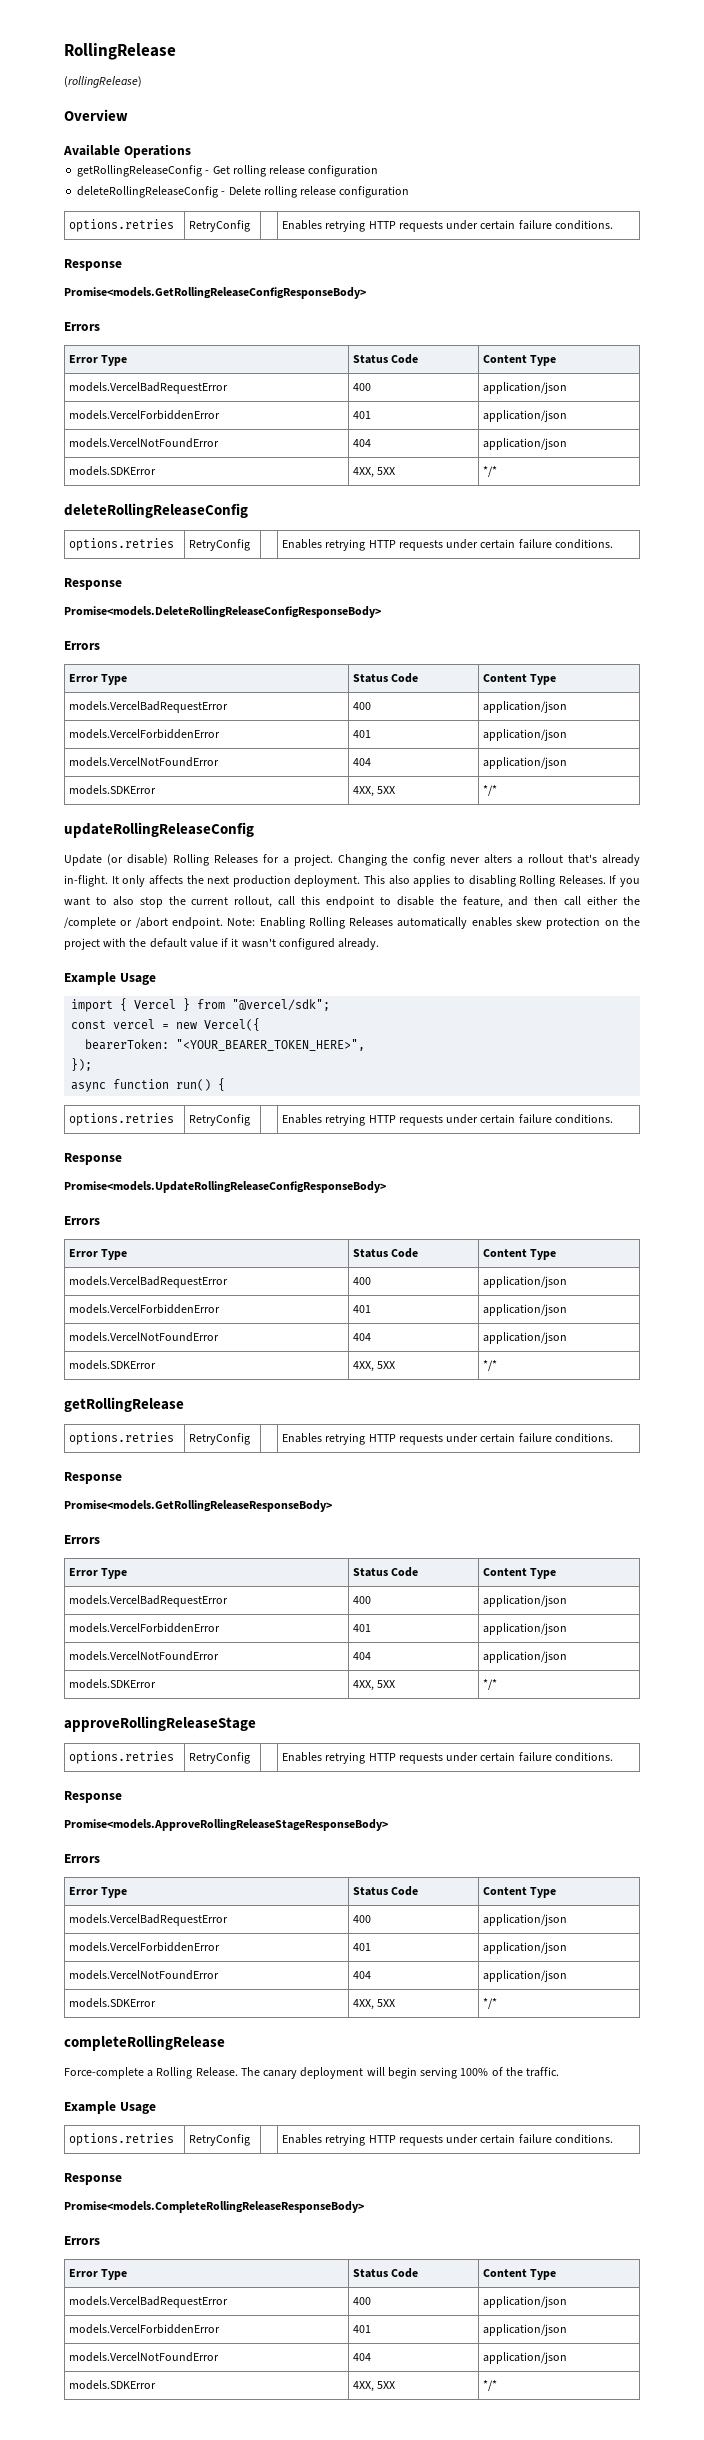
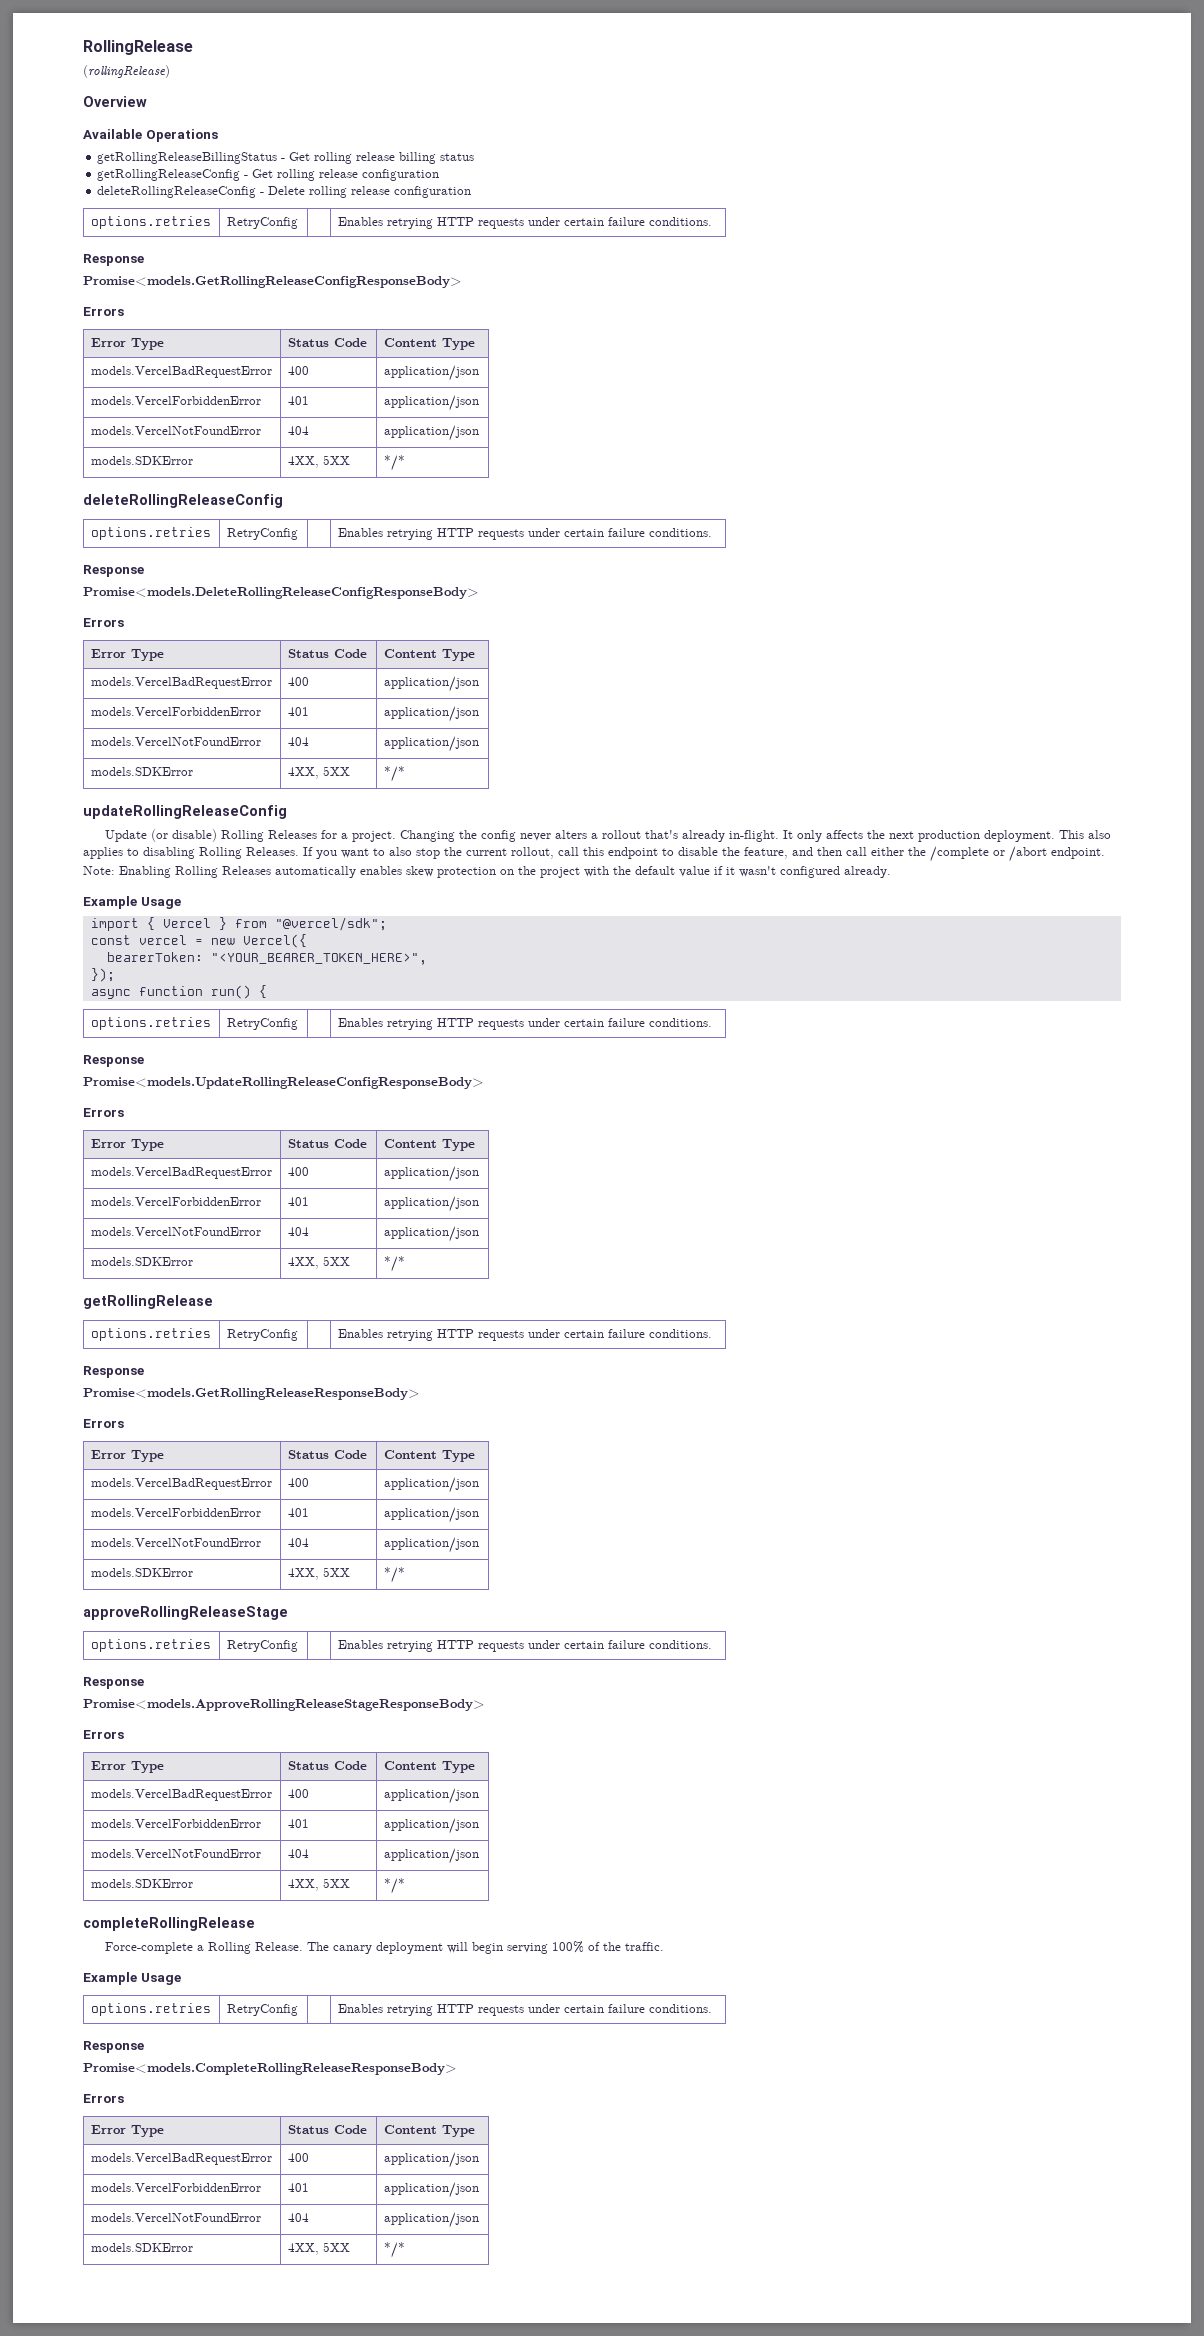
(191, 151) none -> [97,152,475,164] // getRollingReleaseBillingStatus - Get rolling release billing status

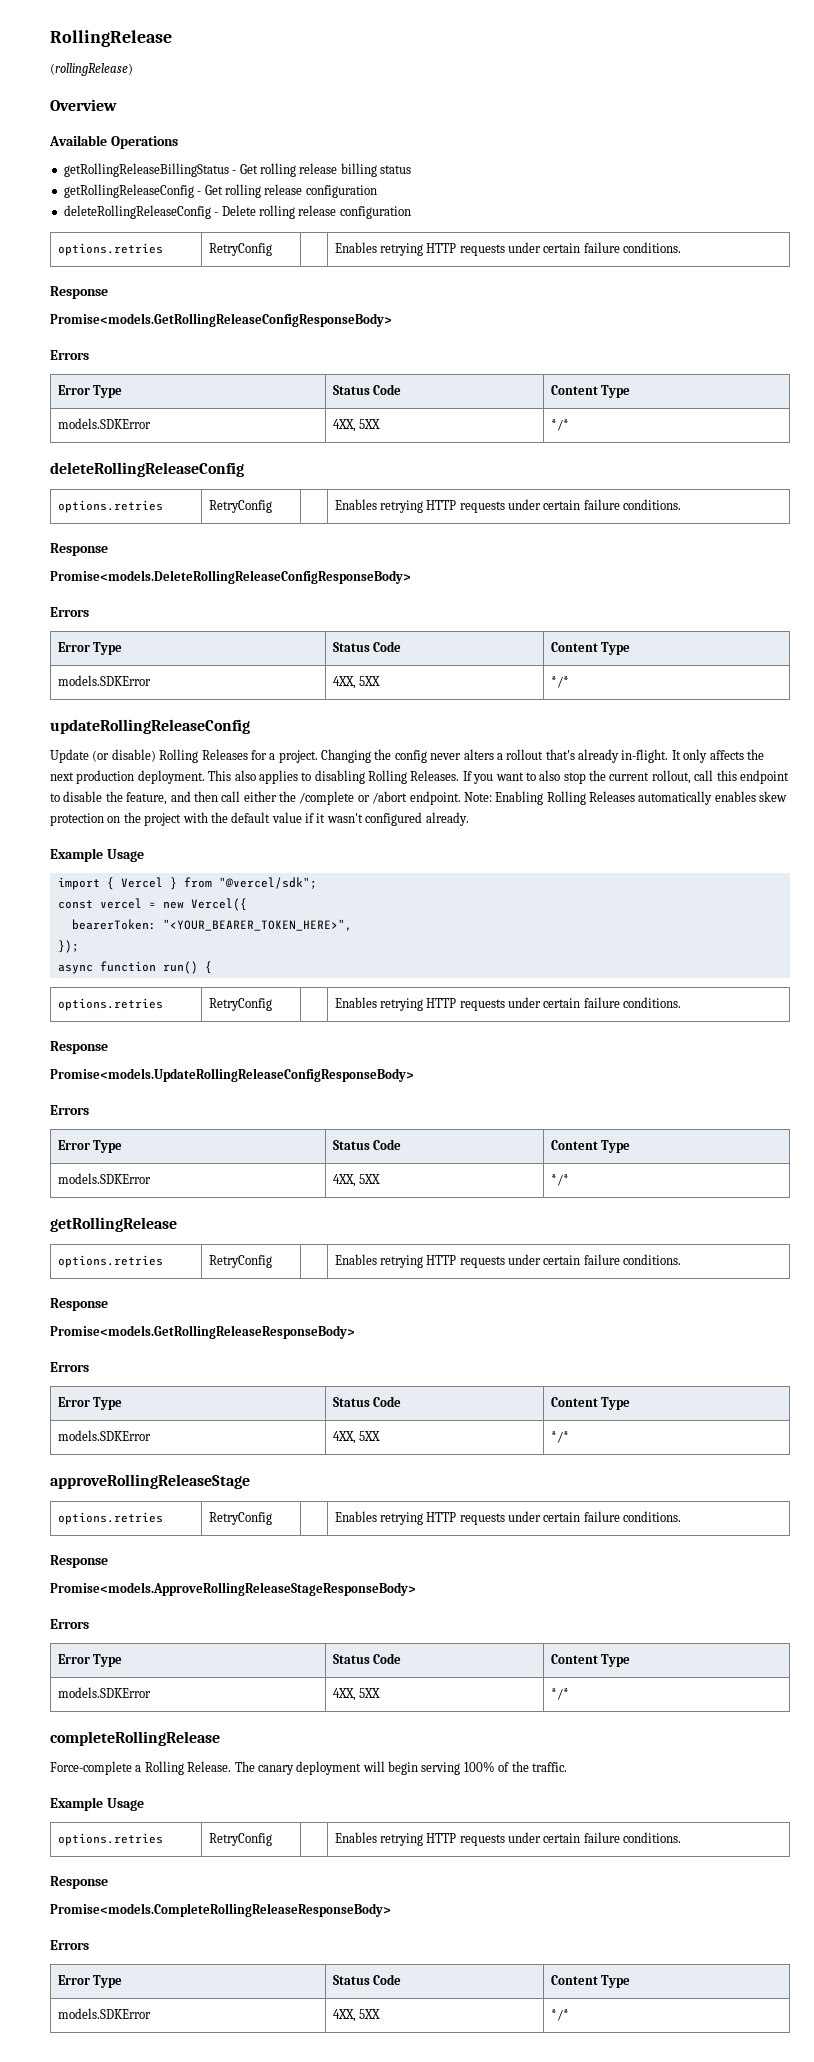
[90,366,272,378] [287,366,309,375] [383,365,479,381] [90,396,261,405] [287,396,309,405] [383,395,479,411] [90,426,261,435] [287,426,309,435] [383,425,479,441] // models.VercelBadRequestError | 400 | application/json // models.VercelForbiddenError | 401 | application/json // models.VercelNotFoundError | 404 | application/json -> (630, 391) none
[90,677,272,689] [287,677,309,686] [383,676,479,692] [90,707,261,716] [287,707,309,716] [383,706,479,722] [90,737,261,746] [287,737,309,746] [383,736,479,752] // models.VercelBadRequestError | 400 | application/json // models.VercelForbiddenError | 401 | application/json // models.VercelNotFoundError | 404 | application/json -> (630, 648) none
[90,1167,272,1179] [287,1167,309,1176] [383,1166,479,1182] [90,1197,261,1206] [287,1197,309,1206] [383,1196,479,1212] [90,1227,261,1236] [287,1227,309,1236] [383,1226,479,1242] // models.VercelBadRequestError | 400 | application/json // models.VercelForbiddenError | 401 | application/json // models.VercelNotFoundError | 404 | application/json -> (630, 1146) none
[90,1478,272,1490] [287,1478,309,1487] [383,1477,479,1493] [90,1508,261,1517] [287,1508,309,1517] [383,1507,479,1523] [90,1538,261,1547] [287,1538,309,1547] [383,1537,479,1553] // models.VercelBadRequestError | 400 | application/json // models.VercelForbiddenError | 401 | application/json // models.VercelNotFoundError | 404 | application/json -> (630, 1403) none
[90,1789,272,1801] [287,1789,309,1798] [383,1788,479,1804] [90,1819,261,1828] [287,1819,309,1828] [383,1818,479,1834] [90,1849,261,1858] [287,1849,309,1858] [383,1848,479,1864] // models.VercelBadRequestError | 400 | application/json // models.VercelForbiddenError | 401 | application/json // models.VercelNotFoundError | 404 | application/json -> (630, 1660) none
[90,2153,272,2165] [287,2153,309,2162] [383,2152,479,2168] [90,2183,261,2192] [287,2183,309,2192] [383,2182,479,2198] [90,2213,261,2222] [287,2213,309,2222] [383,2212,479,2228] // models.VercelBadRequestError | 400 | application/json // models.VercelForbiddenError | 401 | application/json // models.VercelNotFoundError | 404 | application/json -> (630, 1981) none

